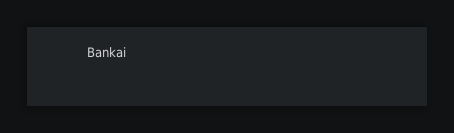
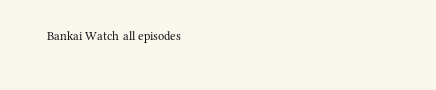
(126, 52) none -> [85,31,182,43] Watch all episodes

